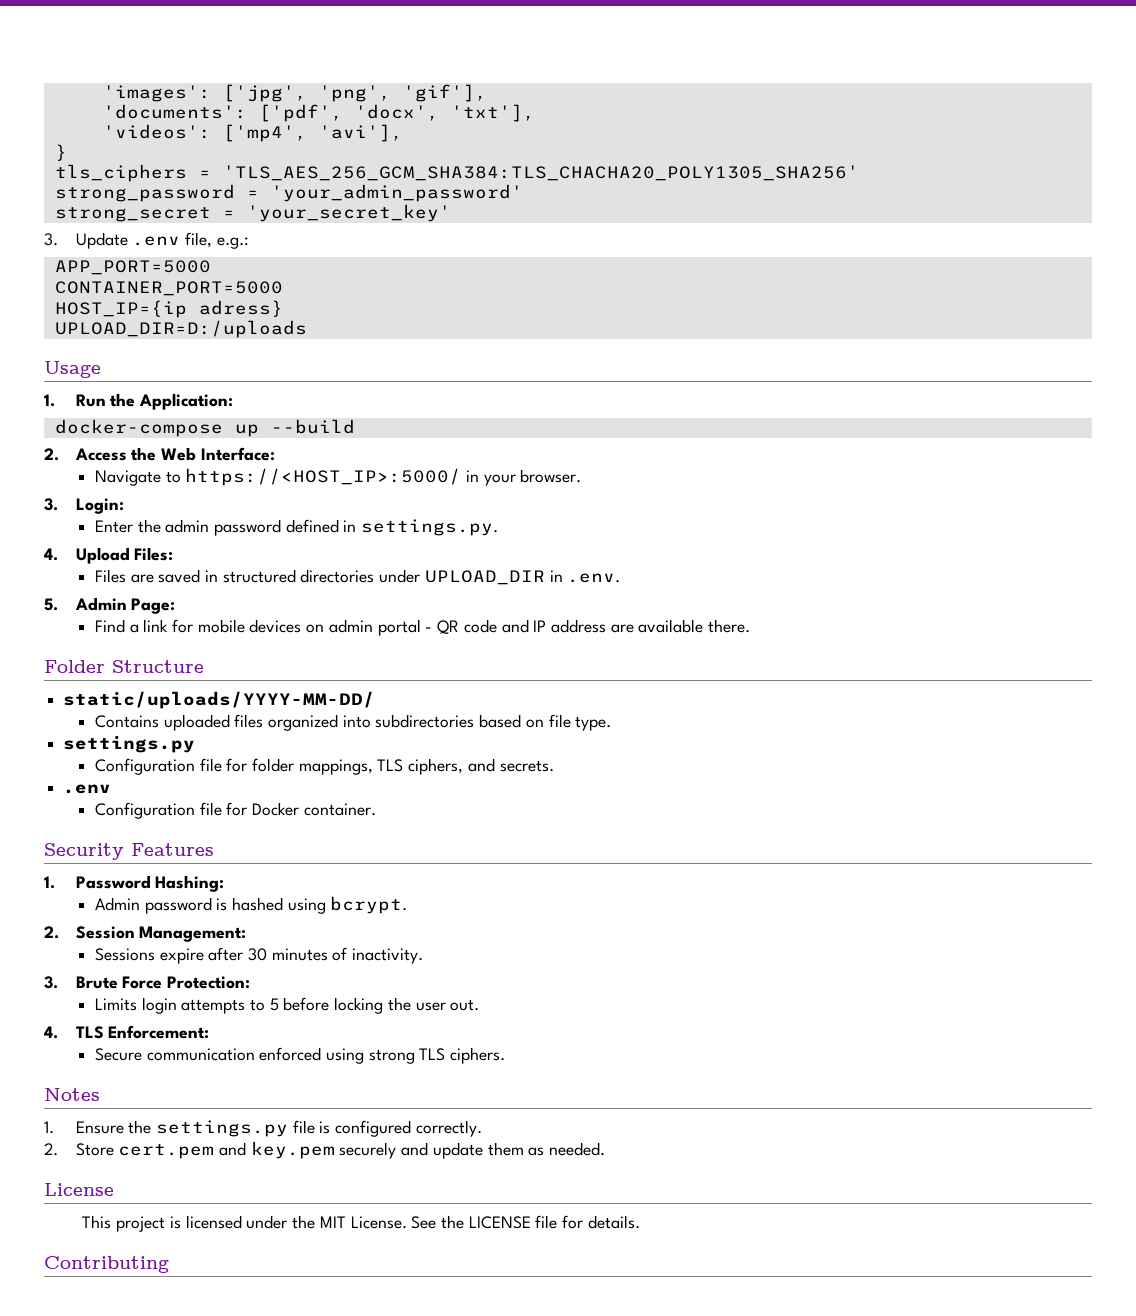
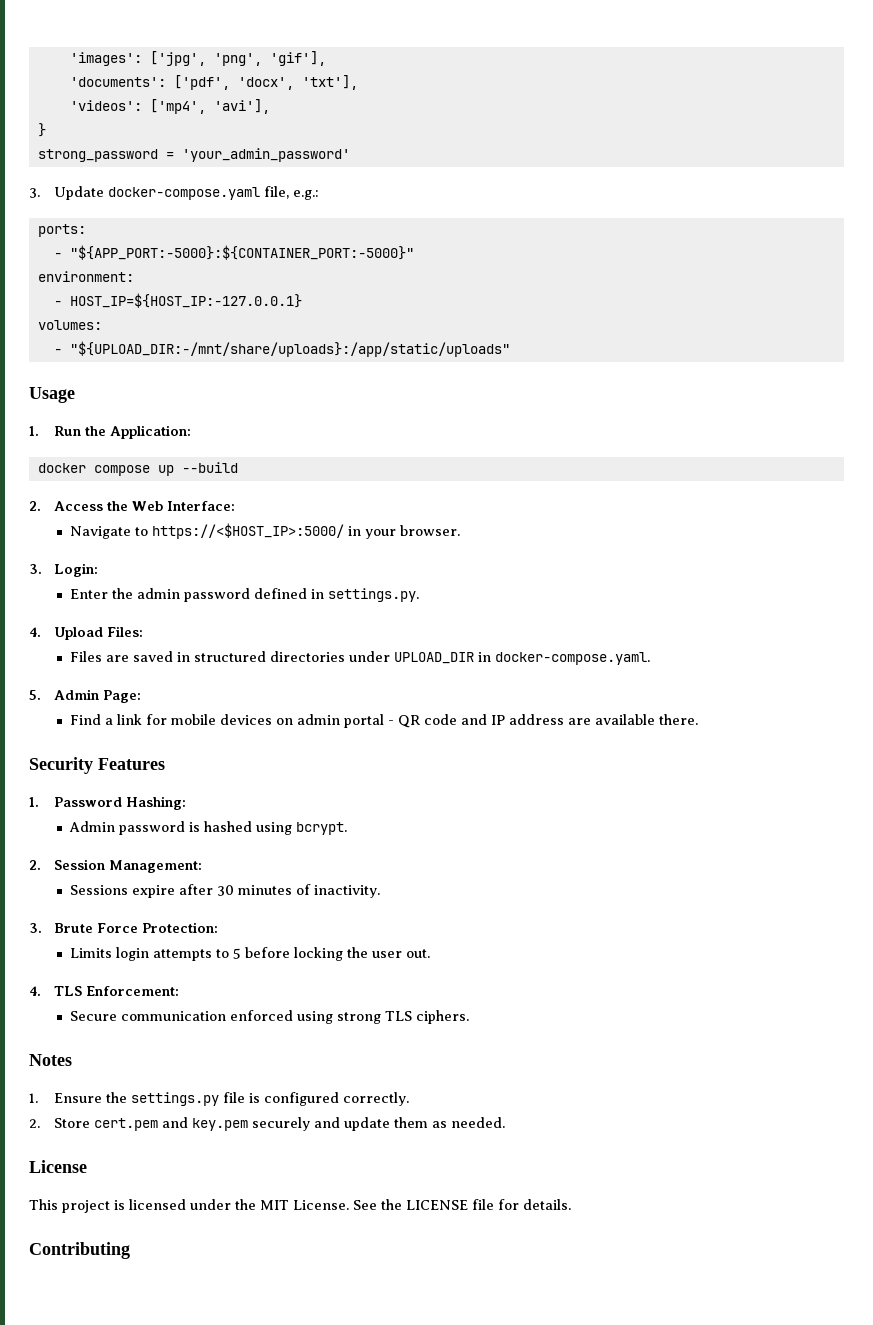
[54,164,859,182] // tls_ciphers = 'TLS_AES_256_GCM_SHA384:TLS_CHACHA20_POLY1305_SHA256' -> (46, 130) none
[54,204,451,222] // strong_secret = 'your_secret_key' -> (350, 155) none
[132,236,181,246] .env -> [107,187,260,200] docker-compose.yaml
[54,260,211,275] [54,281,283,296] [54,300,283,318] [54,320,307,338] APP_PORT=5000 // CONTAINER_PORT=5000 // HOST_IP={ip adress} // UPLOAD_DIR=D:/uploads -> [37,224,86,237] [53,245,414,260] [37,271,134,282] [53,293,302,308] [37,320,102,330] [53,341,510,357] ports: // - "${APP_PORT:-5000}:${CONTAINER_PORT:-5000}" // environment: // - HOST_IP=${HOST_IP:-127.0.0.1} // volumes: // - "${UPLOAD_DIR:-/mnt/share/uploads}:/app/static/uploads"
[54,419,223,437] docker-compose -> [37,463,150,476] docker compose
[185,468,462,486] https://<HOST_IP>:5000/ -> [151,523,344,539] https://<$HOST_IP>:5000/
[567,573,621,583] .env. -> [494,652,650,665] docker-compose.yaml.
[44,660,204,673] [63,691,376,709] [94,714,612,731] [63,735,196,753] [94,758,554,775] [63,784,112,794] [94,802,376,819] // Folder Structure // static/uploads/YYYY-MM-DD/ // Contains uploaded files organized into subdirectories based on file type. // settings.py // Configuration file for folder mappings, TLS ciphers, and secrets. // .env // Configuration file for Docker container. -> (698, 719) none

